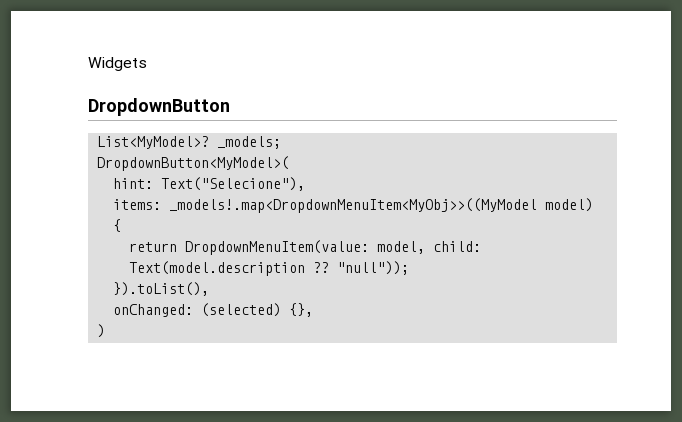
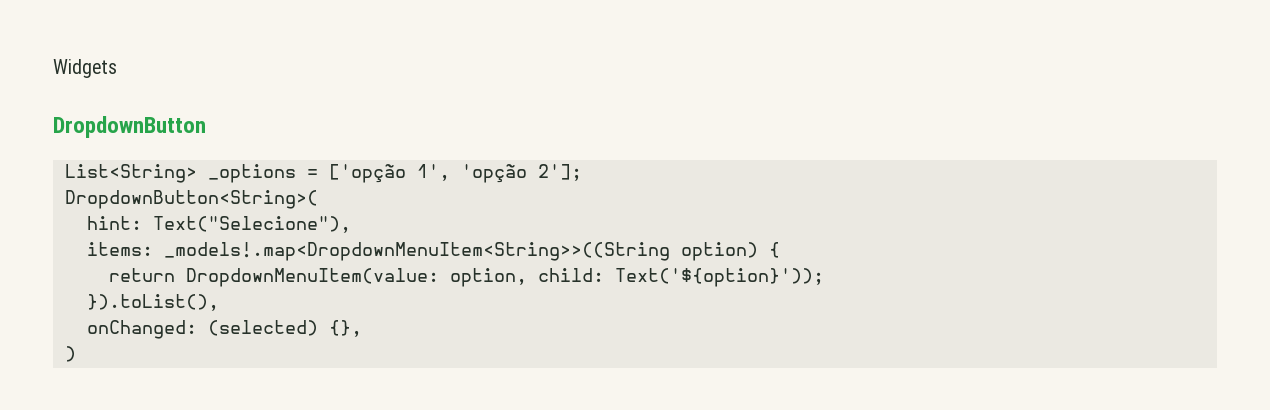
[97,136,282,149] [97,156,290,171] List<MyModel>? _models; // DropdownButton<MyModel>( -> [64,164,582,183] [64,190,318,209] List<String> _options = ['opção 1', 'opção 2']; // DropdownButton<String>(
[169,198,594,213] _models!.map<DropdownMenuItem<MyObj>>((MyModel model) -> [163,242,758,261] _models!.map<DropdownMenuItem<String>>((String option)
[377,241,482,254] [129,261,410,276] model, child: Text(model.description ?? "null")); -> [449,268,824,287] option, child: Text('${option}'));

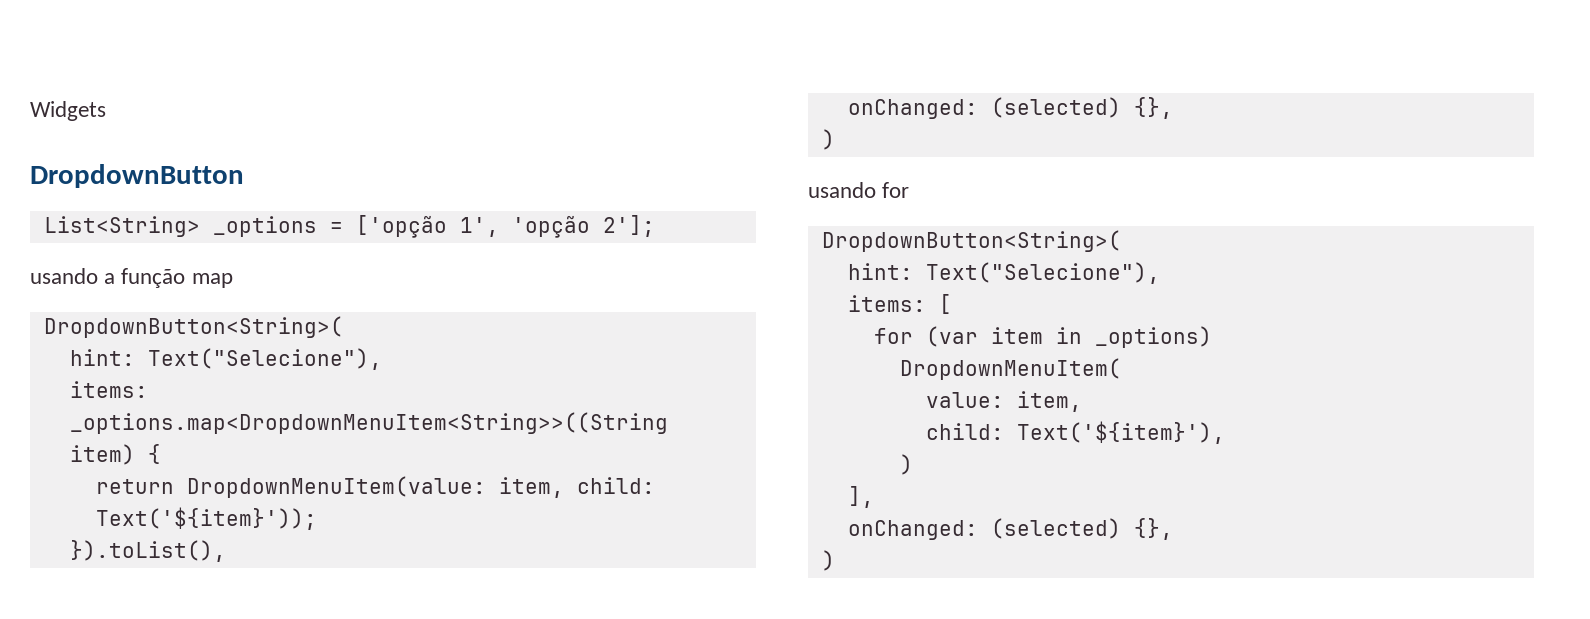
[64,190,318,209] [86,216,351,233] [86,242,758,261] // DropdownButton<String>( // hint: Text("Selecione"), // items: _models!.map<DropdownMenuItem<String>>((String option) -> [30,268,233,288] [43,316,343,338] [69,348,382,370] [69,381,148,398] [69,412,668,434] [69,444,135,465] // usando a função map // DropdownButton<String>( // hint: Text("Selecione"), // items: _options.map<DropdownMenuItem<String>>((String item)
[449,268,824,287] option, child: Text('${option}')); -> [498,477,655,498] [95,507,317,530] item, child: Text('${item}'));
(76, 354) none -> [808,182,910,198] [821,230,1121,252] [847,262,1160,284] [847,294,952,314] [873,326,1212,348] [899,358,1121,380] [925,391,1082,412] [925,421,1225,444] [899,454,913,475] [847,486,874,508] [847,518,1173,540] [821,550,835,571] // usando for // DropdownButton<String>( // hint: Text("Selecione"), // items: [ // for (var item in _options) // DropdownMenuItem( // value: item, // child: Text('${item}'), // ) // ], // onChanged: (selected) {}, // )

